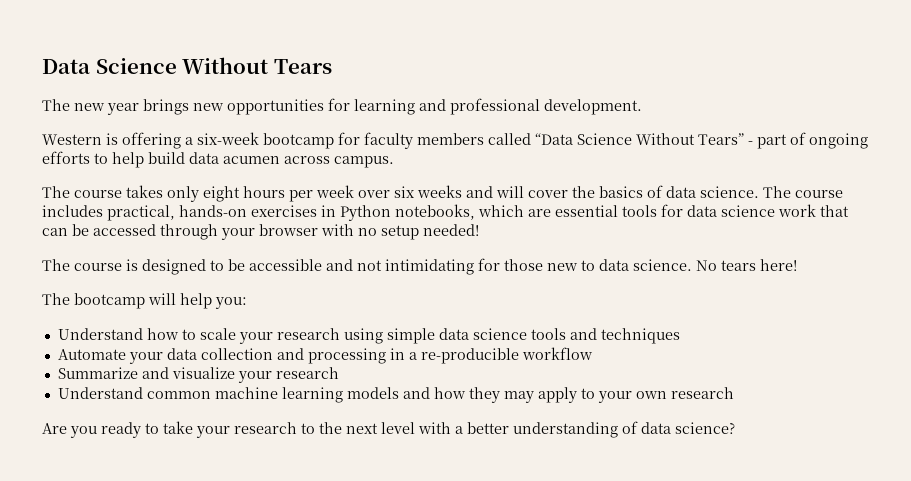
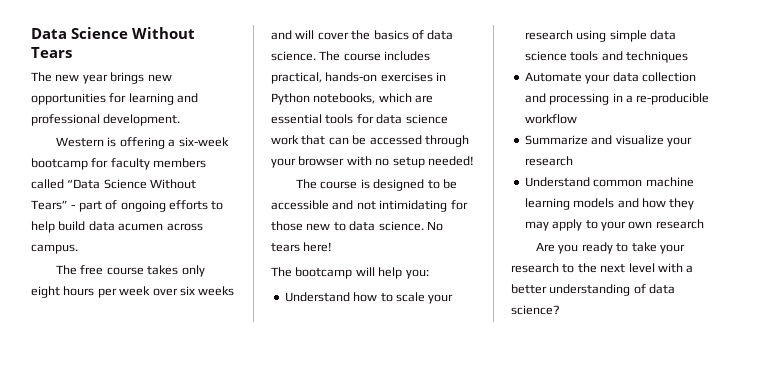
(70, 192) none -> [80,265,104,275] free

